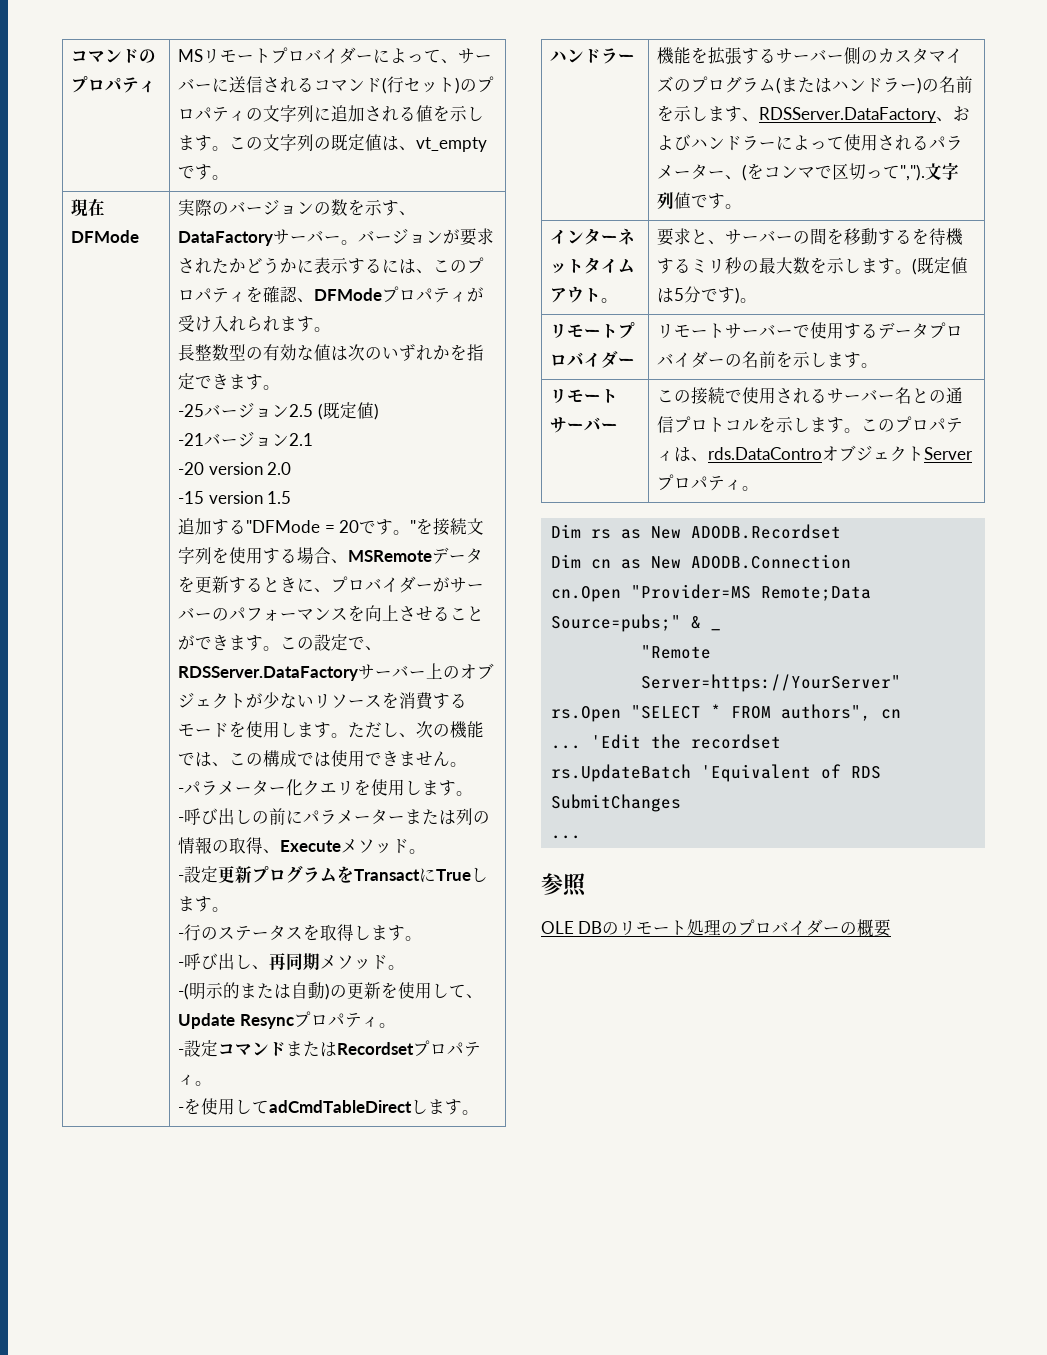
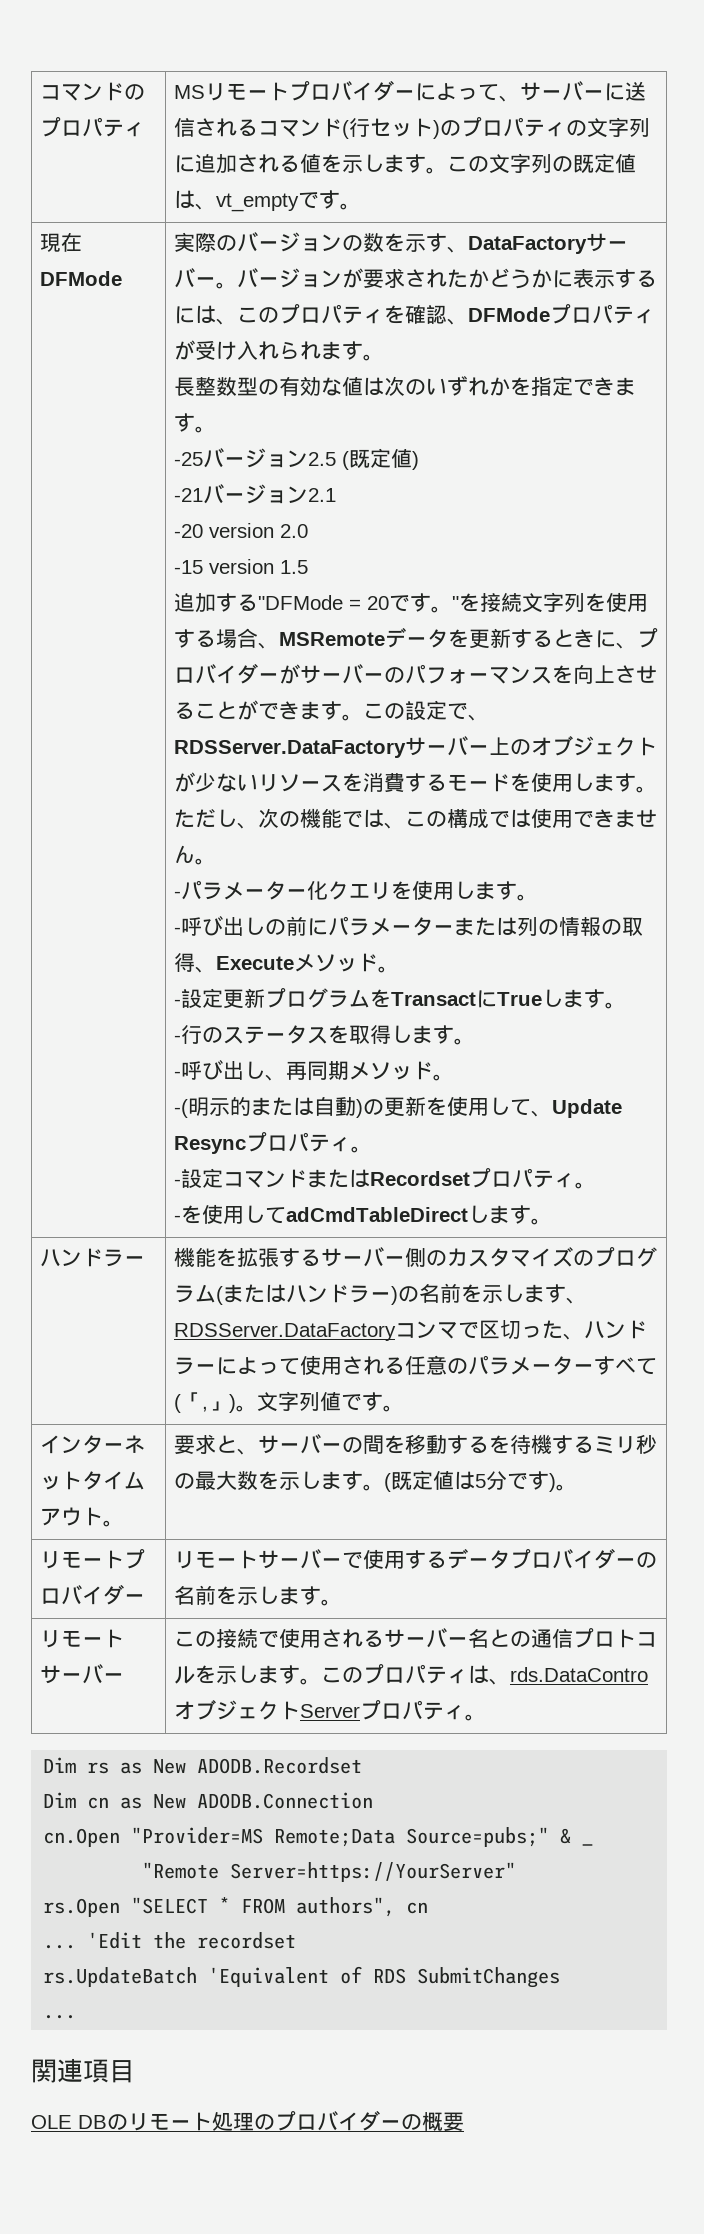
[936,106,971,122] [657,134,692,151] 、および -> [394,1320,584,1340] コンマで区切った、
[929,136,964,151] [657,163,926,181] パラメーター、(をコンマで区切って","). -> [404,1355,657,1375] [173,1392,257,1413] 任意のパラメーターすべて(「,」)。
[541,873,587,897] 参照 -> [31,2058,135,2083] 関連項目

